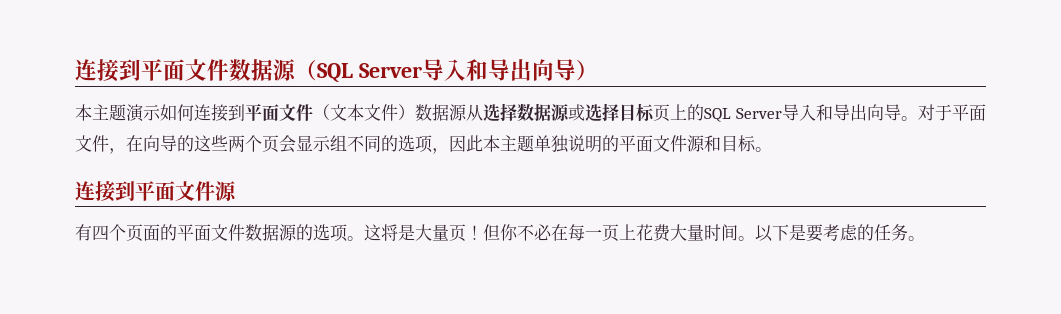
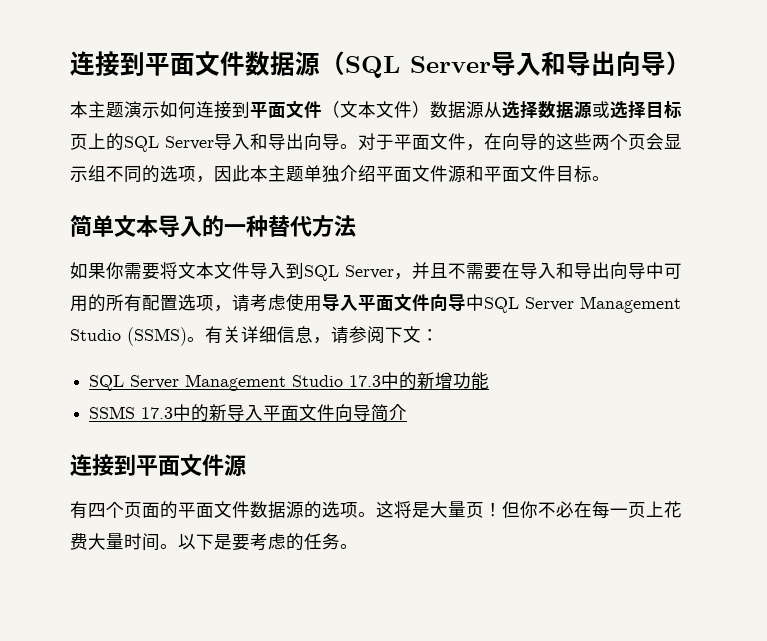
[568,135,619,153] 说明的 -> [340,165,376,182] 介绍
(721, 143) none -> [484,165,556,182] 平面文件
(772, 149) none -> [70,215,356,237] [70,262,682,281] [70,293,681,313] [70,326,439,346] [89,372,490,391] [89,404,408,422] // 简单文本导入的一种替代方法 // 如果你需要将文本文件导入到SQL Server，并且不需要在导入和导出向导中可用的所有配置选项，请考虑使用导入平面文件向导中SQL Server Management Studio (SSMS)。有关详细信息，请参阅下文： // SQL Server Management Studio 17.3中的新增功能 // SSMS 17.3中的新导入平面文件向导简介

